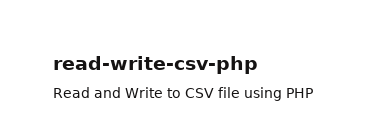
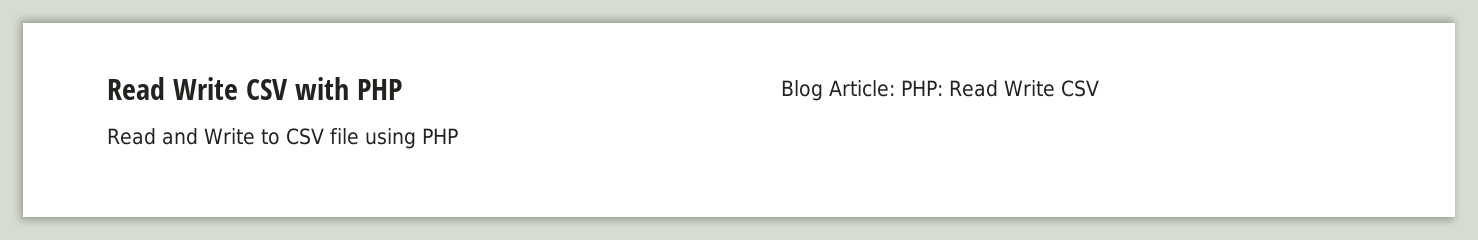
[53,56,258,74] read-write-csv-php -> [107,77,402,100] Read Write CSV with PHP
(313, 93) none -> [781,80,1099,101] // Blog Article: PHP: Read Write CSV

